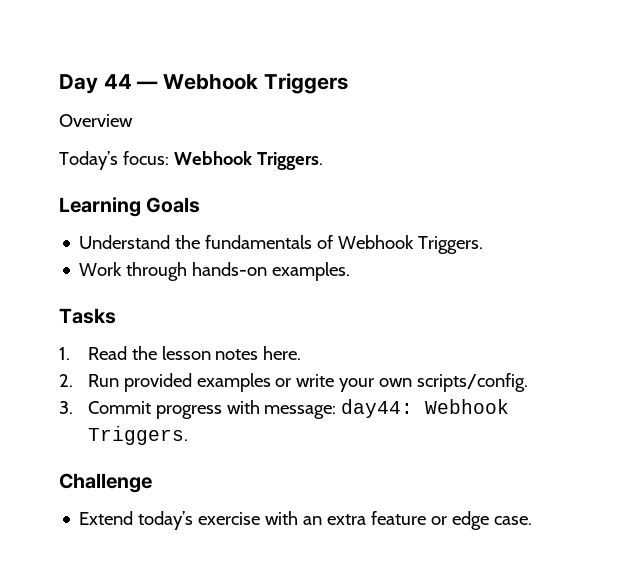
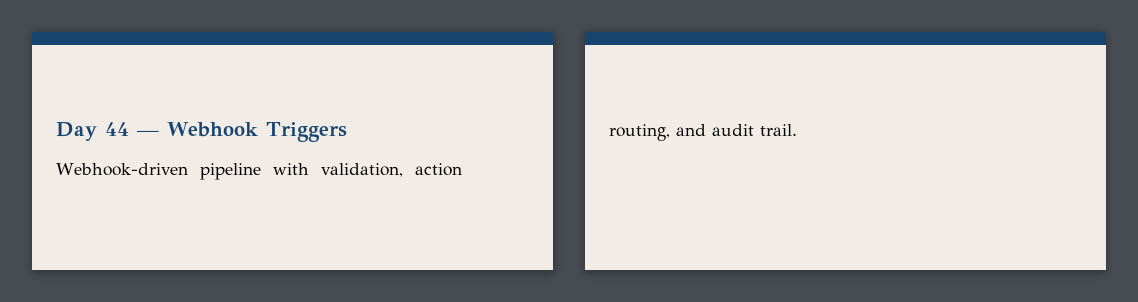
[59,114,133,127] [59,151,323,170] [59,197,201,217] [79,235,484,254] [79,262,351,281] [59,308,116,324] [59,346,302,360] [59,373,529,392] [59,399,510,419] [87,426,188,445] [59,473,152,493] [79,511,533,530] Overview // Today’s focus: Webhook Triggers. // Learning Goals // Understand the fundamentals of Webhook Triggers. // Work through hands-on examples. // Tasks // 1. Read the lesson notes here. // 2. Run provided examples or write your own scripts/config. // 3. Commit progress with message: day44: Webhook Triggers. // Challenge // Extend today’s exercise with an extra feature or edge case. -> [56,163,462,180] [609,124,797,141] Webhook-driven pipeline with validation, action routing, and audit trail.

